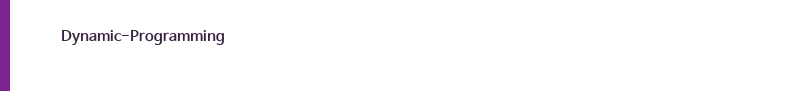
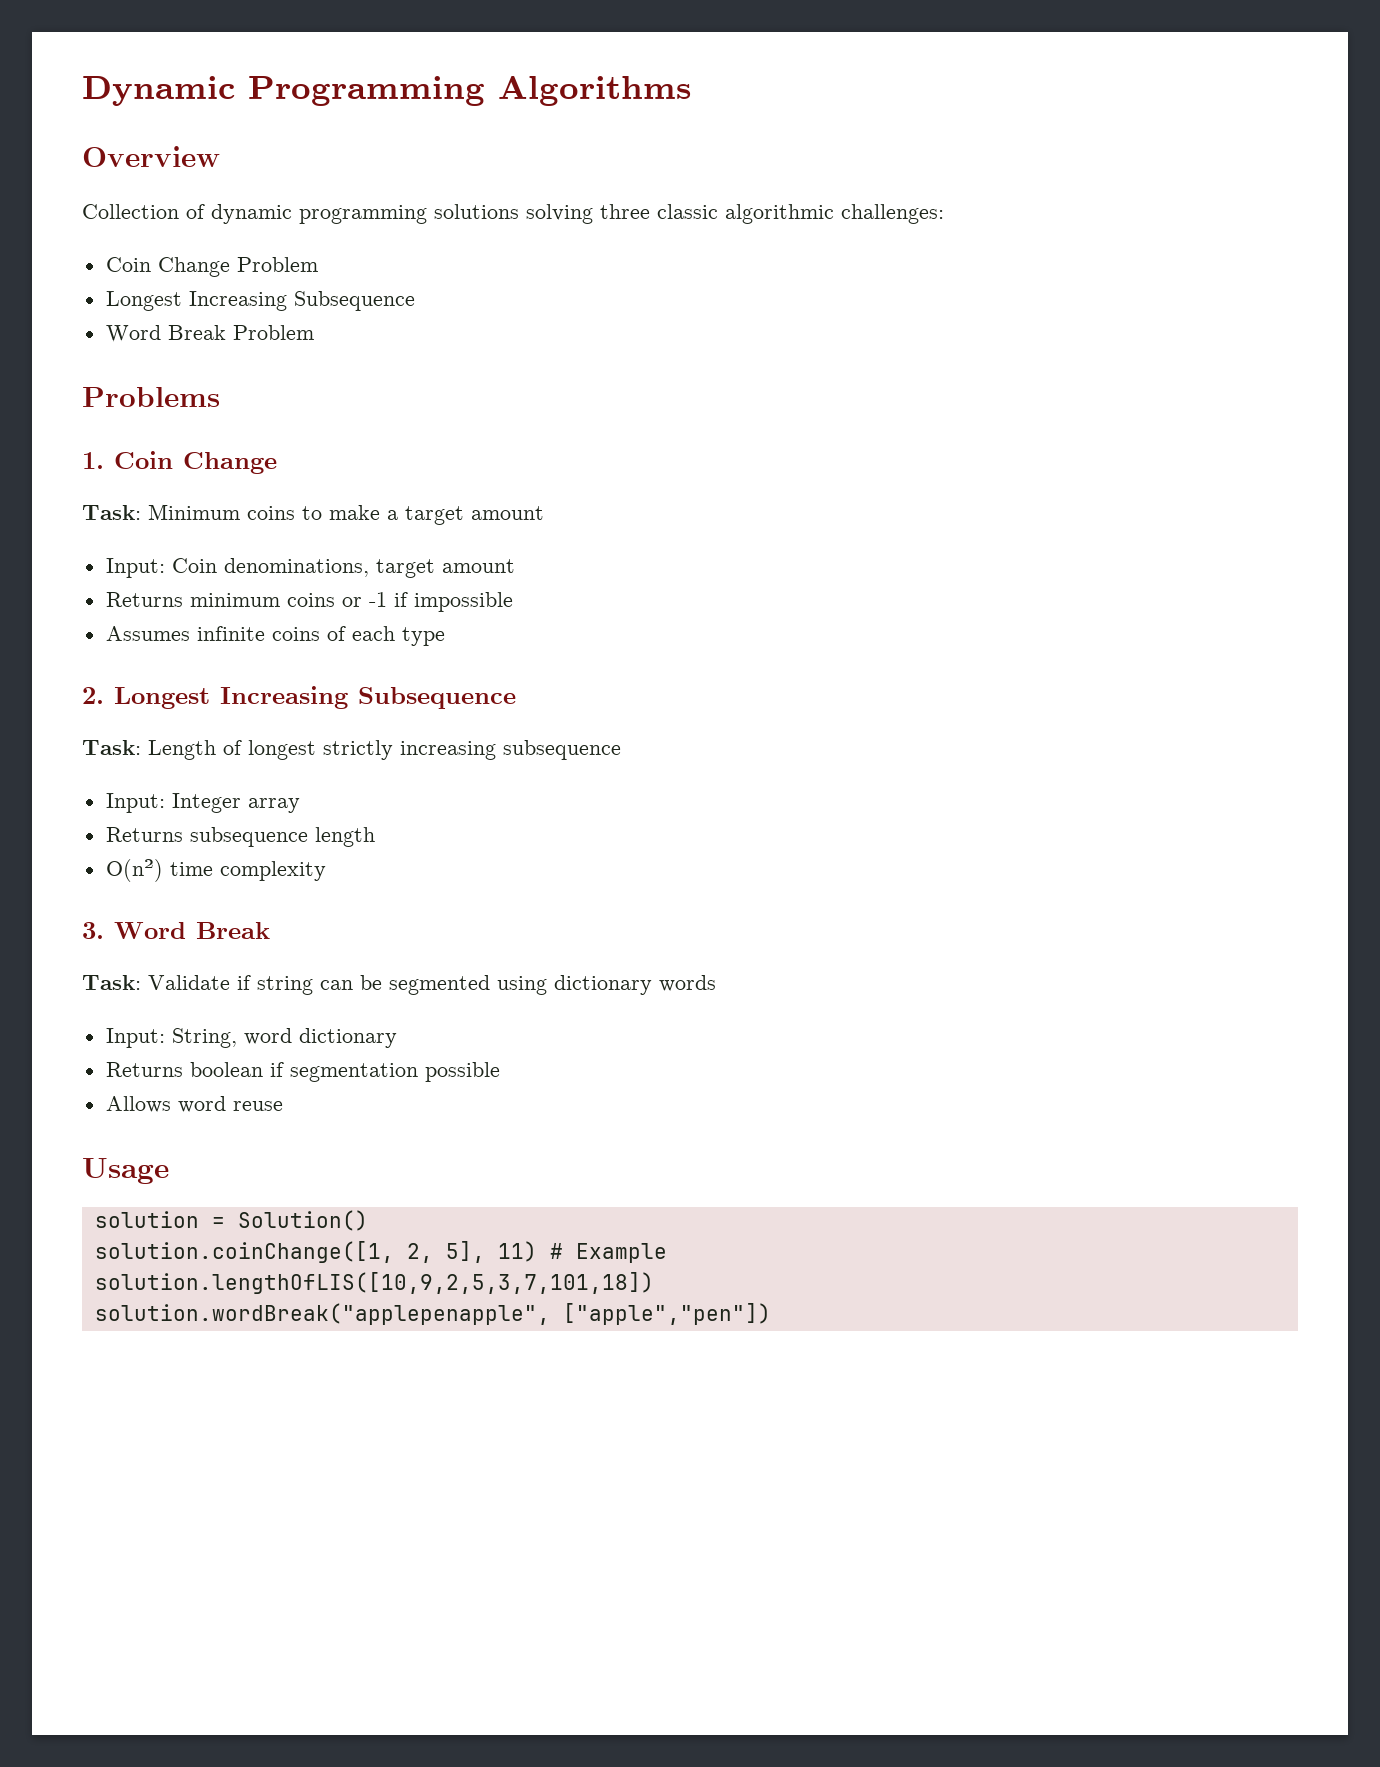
[61,30,225,46] Dynamic-Programming -> [82,76,691,106] [82,146,220,167] [82,204,944,224] [105,257,318,277] [105,291,415,311] [105,325,314,342] [82,387,220,407] [82,451,277,474] [82,504,544,525] [105,558,515,578] [105,592,513,612] [105,626,445,646] [82,686,516,709] [82,740,621,760] [105,793,300,813] [105,827,375,847] [105,859,326,882] [82,922,270,939] [82,975,716,995] [105,1028,397,1048] [105,1062,500,1082] [105,1096,283,1113] [82,1158,169,1184] [94,1210,368,1231] [94,1241,667,1263] [94,1272,654,1294] [94,1303,771,1325] Dynamic Programming Algorithms // Overview // Collection of dynamic programming solutions solving three classic algorithmic challenges: // Coin Change Problem // Longest Increasing Subsequence // Word Break Problem // Problems // 1. Coin Change // Task: Minimum coins to make a target amount // Input: Coin denominations, target amount // Returns minimum coins or -1 if impossible // Assumes infinite coins of each type // 2. Longest Increasing Subsequence // Task: Length of longest strictly increasing subsequence // Input: Integer array // Returns subsequence length // O(n²) time complexity // 3. Word Break // Task: Validate if string can be segmented using dictionary words // Input: String, word dictionary // Returns boolean if segmentation possible // Allows word reuse // Usage // solution = Solution() // solution.coinChange([1, 2, 5], 11) # Example // solution.lengthOfLIS([10,9,2,5,3,7,101,18]) // solution.wordBreak("applepenapple", ["apple","pen"])

